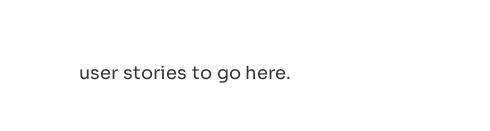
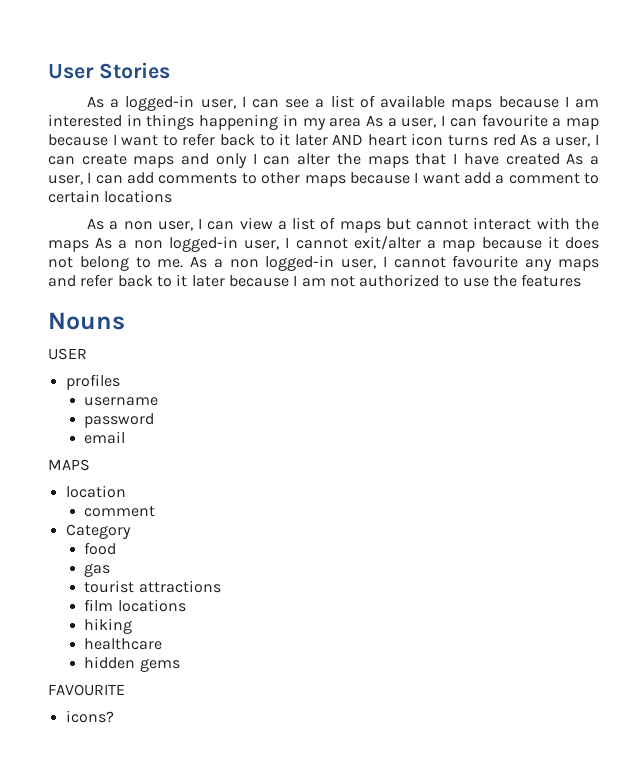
[79,65,292,83] user stories to go here. -> [48,62,170,79] [86,95,600,111] [48,114,599,130] [48,133,599,147] [48,153,600,168] [48,172,599,187] [48,190,173,203] [86,217,599,233] [48,236,599,252] [48,255,599,271] [48,274,582,287] [48,312,125,330] [48,348,87,360] [65,374,120,390] [84,397,159,406] [84,413,155,428] [84,431,126,444] [48,459,90,471] [65,485,126,498] [84,506,156,517] [65,524,131,539] [84,542,117,555] [84,563,111,577] [84,580,221,593] [84,599,186,612] [84,618,133,634] [84,638,163,650] [84,656,180,672] [48,684,125,696] [65,710,114,723] User Stories // As a logged-in user, I can see a list of available maps because I am interested in things happening in my area As a user, I can favourite a map because I want to refer back to it later AND heart icon turns red As a user, I can create maps and only I can alter the maps that I have created As a user, I can add comments to other maps because I want add a comment to certain locations // As a non user, I can view a list of maps but cannot interact with the maps As a non logged-in user, I cannot exit/alter a map because it does not belong to me. As a non logged-in user, I cannot favourite any maps and refer back to it later because I am not authorized to use the features // Nouns // USER // profiles // username // password // email // MAPS // location // comment // Category // food // gas // tourist attractions // film locations // hiking // healthcare // hidden gems // FAVOURITE // icons?

